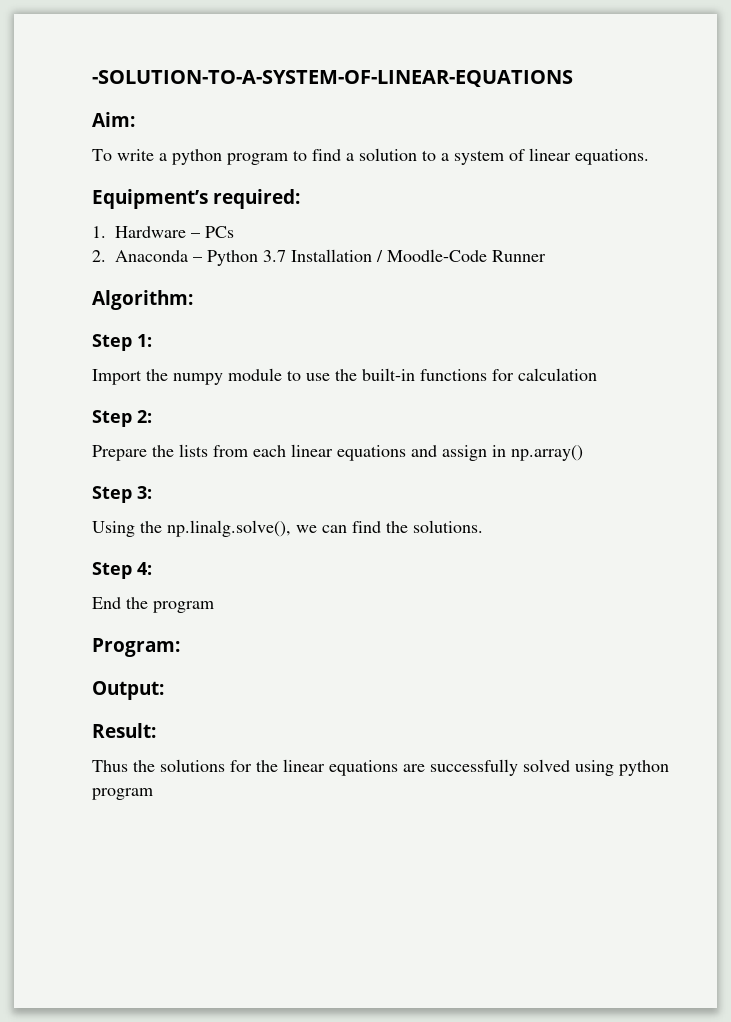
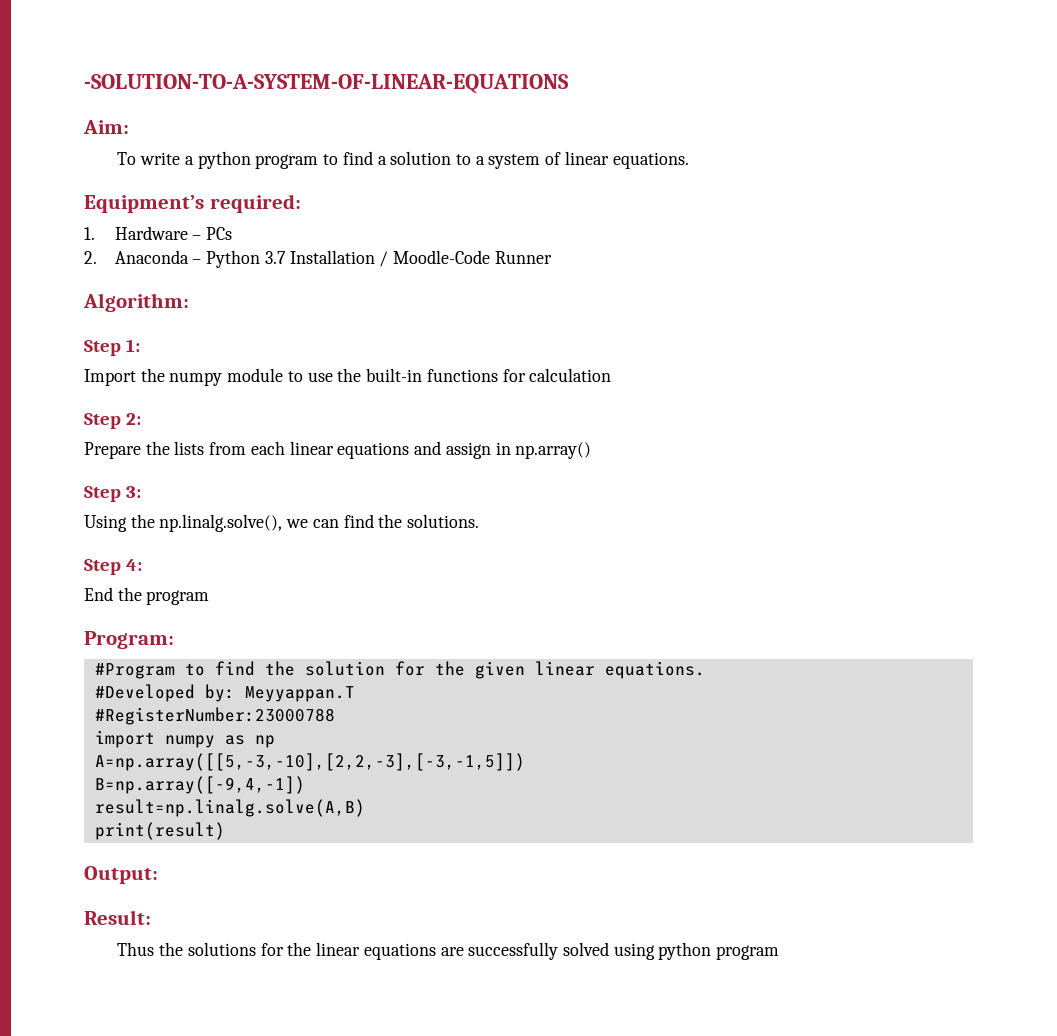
(180, 647) none -> [94,661,705,679] [94,684,355,702] [94,707,335,725] [94,730,275,748] [94,753,525,771] [94,776,305,794] [94,799,365,817] [94,822,225,840] // #Program to find the solution for the given linear equations. // #Developed by: Meyyappan.T // #RegisterNumber:23000788 // import numpy as np // A=np.array([[5,-3,-10],[2,2,-3],[-3,-1,5]]) // B=np.array([-9,4,-1]) // result=np.linalg.solve(A,B) // print(result)

